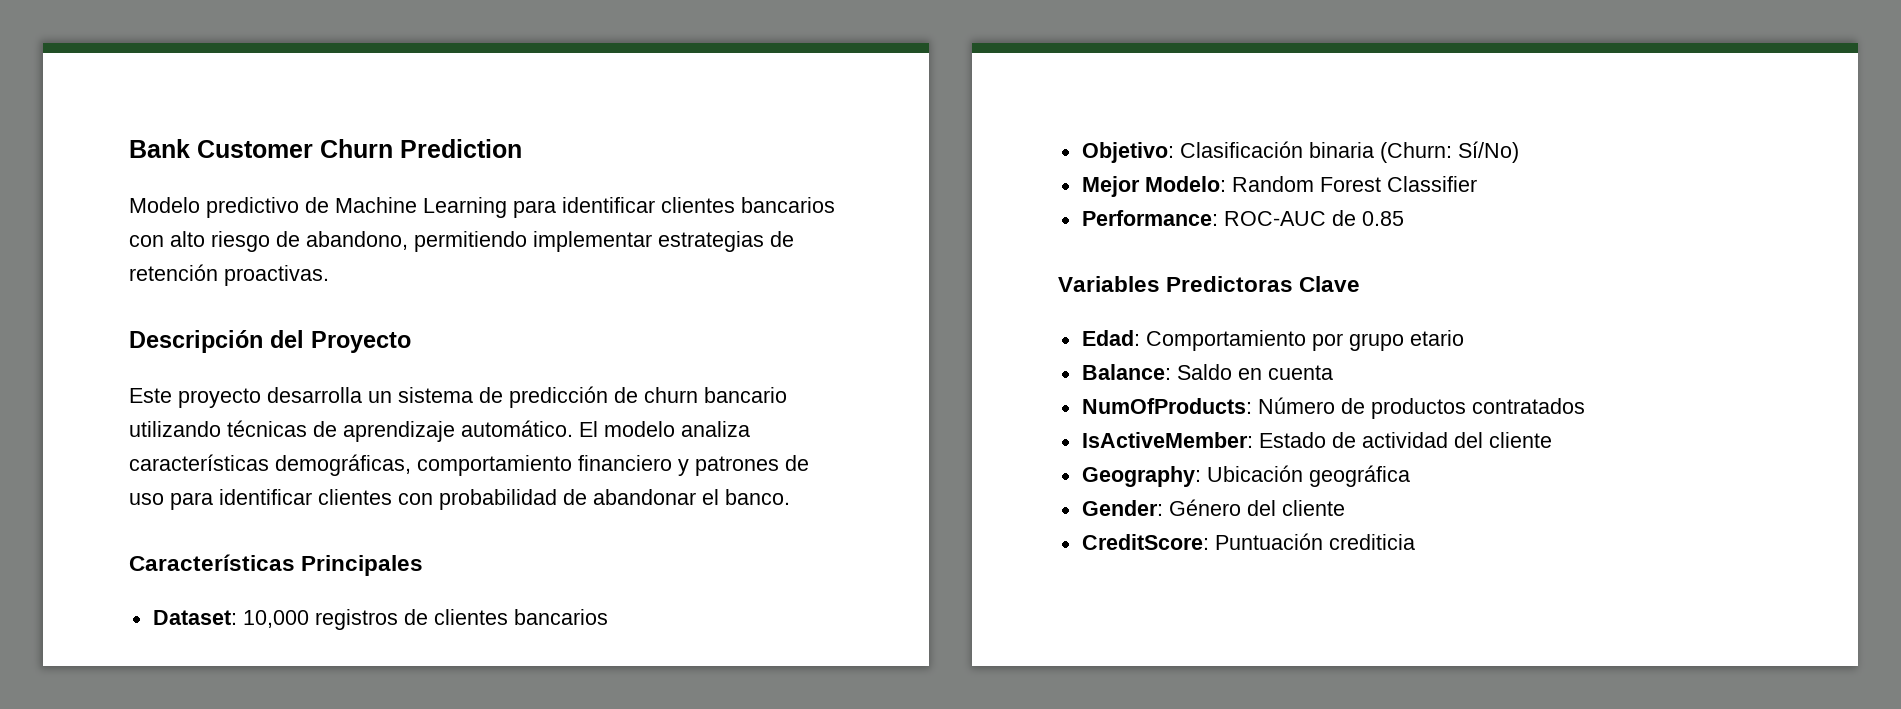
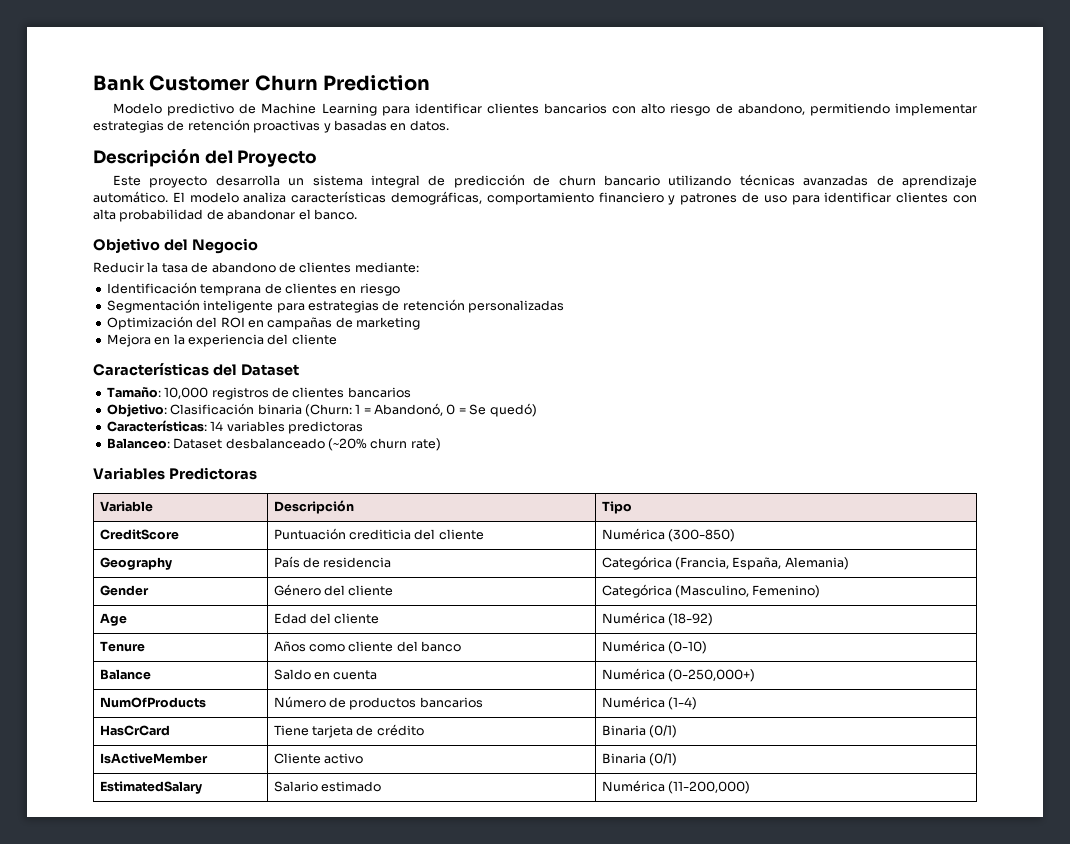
[224,265,329,286] proactivas. -> [253,120,449,133] proactivas y basadas en datos.
(473, 395) none -> [370,175,420,188] integral
(307, 428) none -> [803,175,869,186] avanzadas
(433, 499) none -> [93,209,116,220] alta
[129,554,424,576] [152,610,237,625] Características Principales // Dataset: -> [93,238,258,254] [93,262,419,273] [106,282,400,296] [106,299,564,313] [106,316,420,330] [106,334,337,347] [93,363,299,376] [106,387,161,398] Objetivo del Negocio // Reducir la tasa de abandono de clientes mediante: // Identificación temprana de clientes en riesgo // Segmentación inteligente para estrategias de retención personalizadas // Optimización del ROI en campañas de marketing // Mejora en la experiencia del cliente // Características del Dataset // Tamaño:
[1457,141,1519,163] [1081,176,1477,197] [1081,210,1404,226] [1058,276,1361,292] [1081,330,1464,351] [1081,364,1333,380] [1081,397,1585,419] [1081,432,1552,448] [1081,465,1410,487] [1081,499,1345,516] [1081,533,1415,550] Sí/No) // Mejor Modelo: Random Forest Classifier // Performance: ROC-AUC de 0.85 // Variables Predictoras Clave // Edad: Comportamiento por grupo etario // Balance: Saldo en cuenta // NumOfProducts: Número de productos contratados // IsActiveMember: Estado de actividad del cliente // Geography: Ubicación geográfica // Gender: Género del cliente // CreditScore: Puntuación crediticia -> [355,403,537,417] [106,420,363,434] [106,438,441,451] [93,467,257,480] [99,501,153,512] [273,500,354,514] [601,501,632,514] [99,529,179,540] [273,528,484,540] [601,528,736,542] [99,557,172,570] [273,556,392,568] [601,556,849,570] [99,585,149,596] [273,584,394,596] [601,584,821,598] [99,613,127,626] [273,613,380,624] [601,612,714,626] [99,641,145,652] [273,641,462,652] [601,640,708,654] [99,669,151,680] [273,669,378,680] [601,668,756,682] [99,697,206,708] [273,696,483,710] [601,696,698,710] [99,725,170,736] [273,724,424,738] [601,725,678,738] [99,753,208,764] [273,753,364,764] [601,753,678,766] [99,781,202,794] [273,781,382,792] [601,780,751,794] 1 = Abandonó, 0 = Se quedó) // Características: 14 variables predictoras // Balanceo: Dataset desbalanceado (~20% churn rate) // Variables Predictoras // Variable | Descripción | Tipo // CreditScore | Puntuación crediticia del cliente | Numérica (300-850) // Geography | País de residencia | Categórica (Francia, España, Alemania) // Gender | Género del cliente | Categórica (Masculino, Femenino) // Age | Edad del cliente | Numérica (18-92) // Tenure | Años como cliente del banco | Numérica (0-10) // Balance | Saldo en cuenta | Numérica (0-250,000+) // NumOfProducts | Número de productos bancarios | Numérica (1-4) // HasCrCard | Tiene tarjeta de crédito | Binaria (0/1) // IsActiveMember | Cliente activo | Binaria (0/1) // EstimatedSalary | Salario estimado | Numérica (11-200,000)

